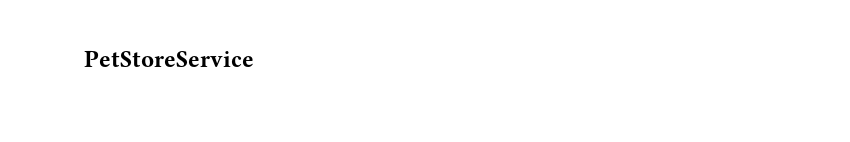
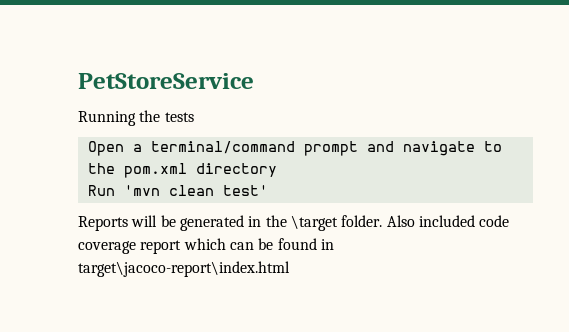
(254, 58) none -> [78,110,194,126] [87,141,502,156] [87,163,277,178] [87,185,268,196] [78,215,510,231] [78,238,334,254] [78,261,290,277] // Running the tests // Open a terminal/command prompt and navigate to the pom.xml directory // Run 'mvn clean test' // Reports will be generated in the \target folder. Also included code coverage report which can be found in target\jacoco-report\index.html

